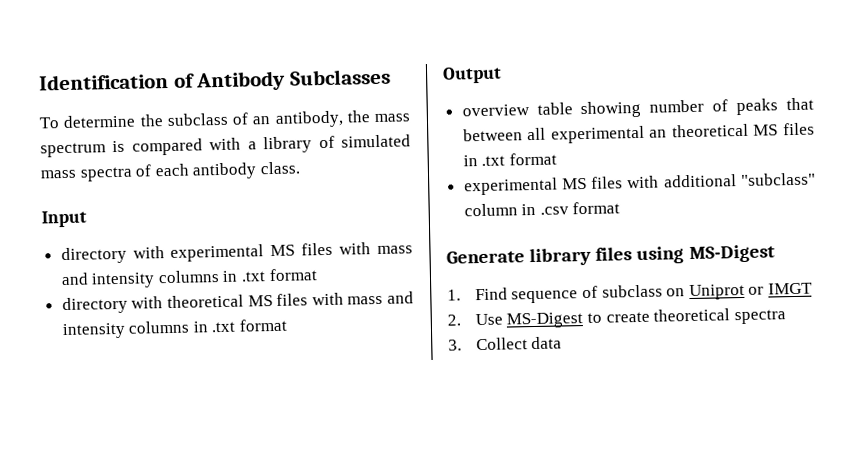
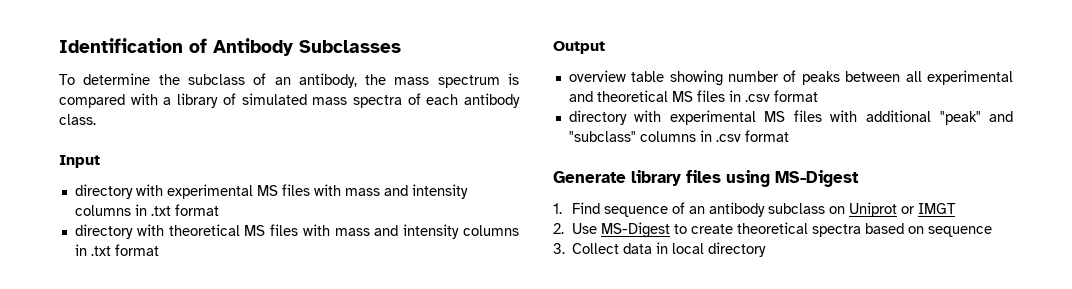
[786,97,814,111] that -> (840, 78) none
[649,129,668,138] an -> [568,91,593,102] and
[481,152,557,166] .txt format // -> [744,90,818,102] [568,110,662,125] .csv format // directory with
[741,172,816,186] [463,203,518,217] "subclass" column -> [939,111,1014,125] [568,131,696,142] "peak" and "subclass" columns
(599, 292) none -> [689,202,766,217] an antibody
(786, 317) none -> [865,223,993,237] based on sequence
(563, 343) none -> [656,242,767,257] in local directory

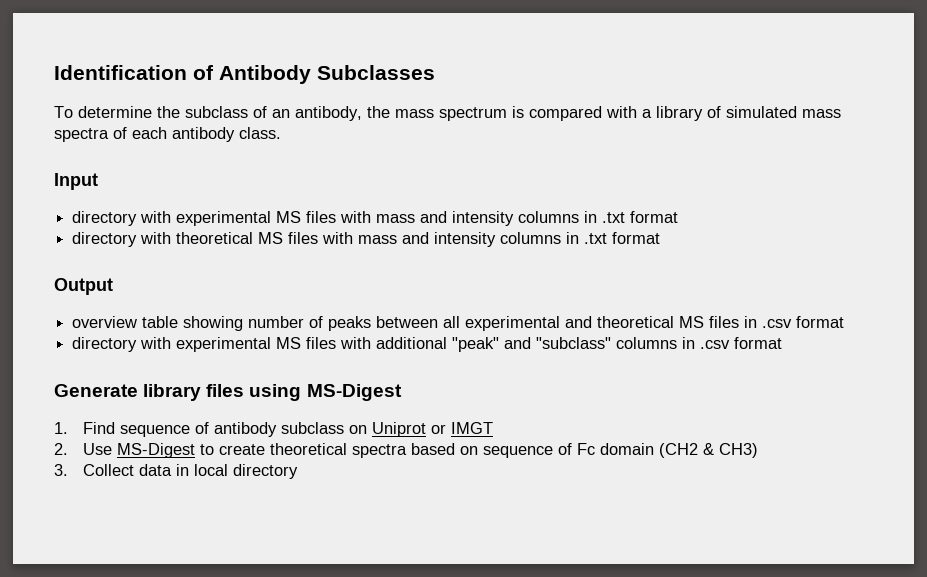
[689,206,706,214] an -> (209, 428) none
(993, 231) none -> [557,443,758,458] of Fc domain (CH2 & CH3)

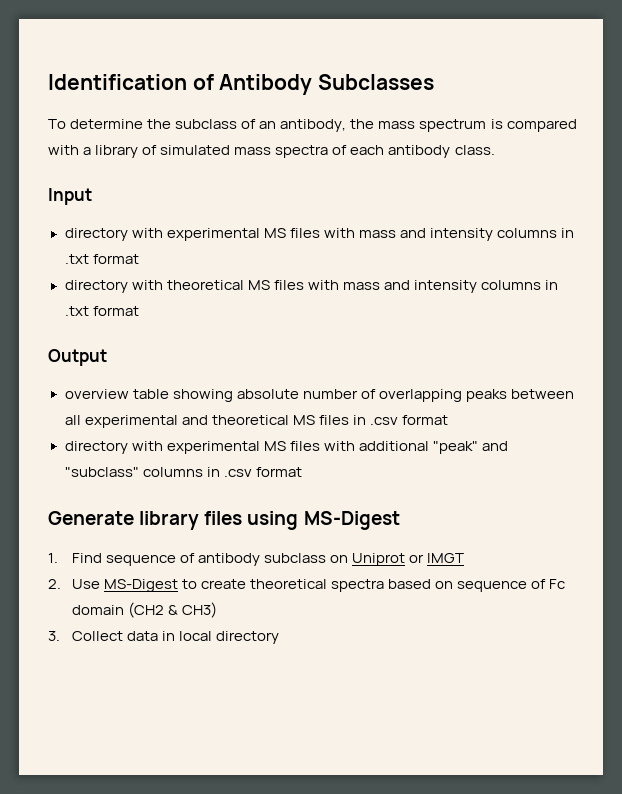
(244, 323) none -> [236,389,299,399] absolute
(324, 322) none -> [378,389,462,402] overlapping

